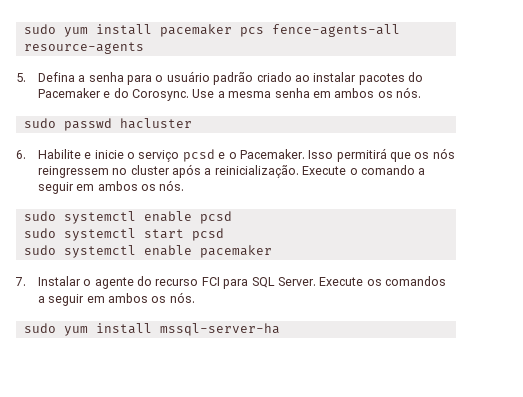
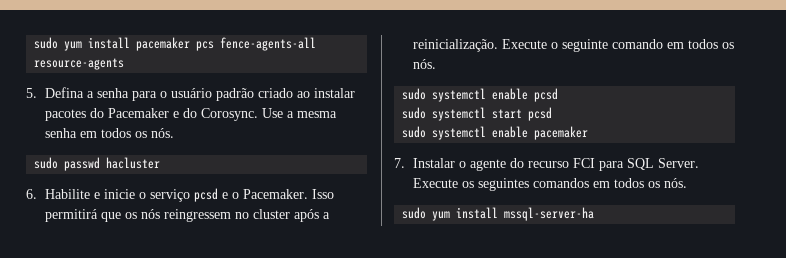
[334,88,375,98] ambos -> [101,128,132,138] todos
[360,165,426,175] [37,181,138,194] comando a seguir em ambos -> [562,39,719,52] seguinte comando em todos
[385,276,447,286] [37,293,149,306] comandos a seguir em ambos -> [478,178,645,191] seguintes comandos em todos

